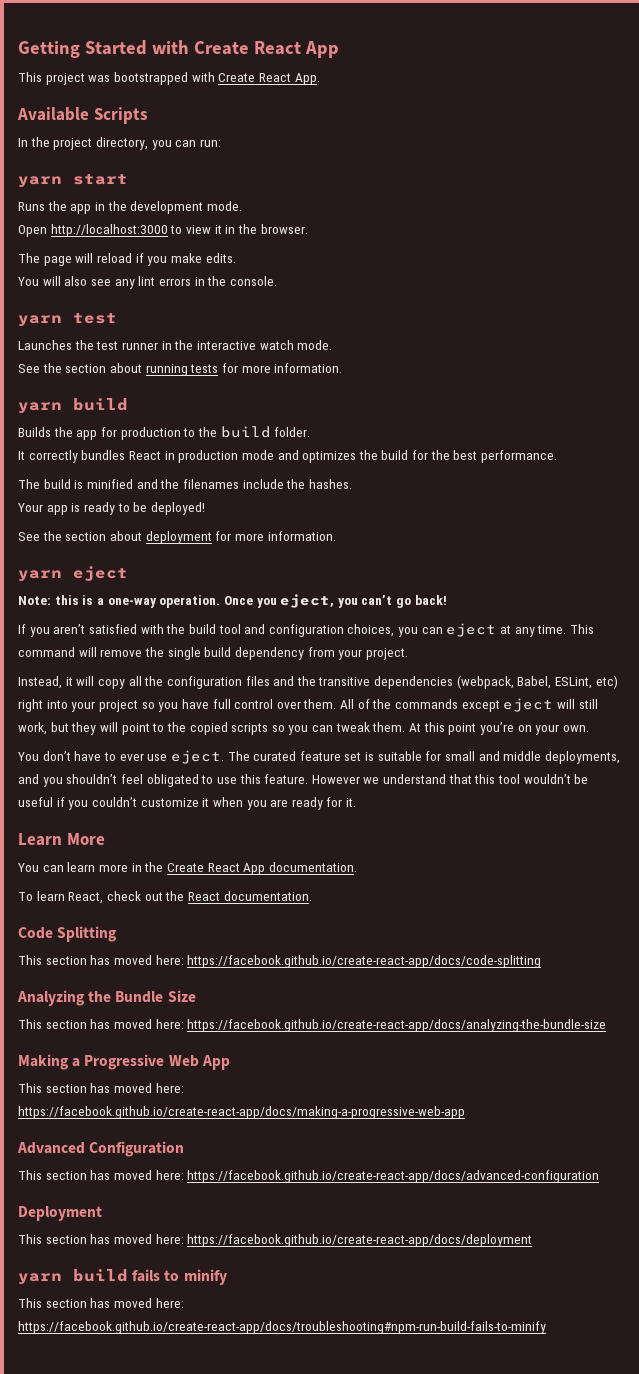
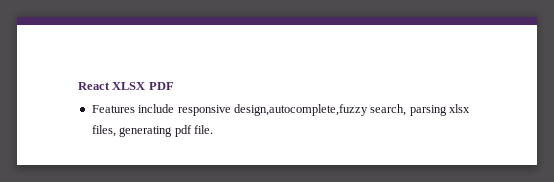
[18,40,339,58] [18,72,320,85] [17,107,148,124] [18,137,221,150] [18,174,128,188] [18,201,242,214] [18,224,308,237] [18,253,236,266] [18,276,277,289] [18,313,117,327] [18,340,333,350] [18,363,343,376] [18,398,128,414] [18,426,311,440] [18,450,558,463] [18,479,352,489] [18,502,205,515] [18,531,336,544] [18,566,128,582] [18,594,447,608] [18,623,594,637] [18,647,408,660] [18,675,618,689] [18,698,598,712] [18,722,589,735] [18,750,620,764] [18,774,589,787] [18,797,357,810] [18,833,105,846] [18,862,357,875] [18,891,312,904] [18,926,118,942] [18,955,542,968] [17,990,196,1006] [18,1019,607,1032] [18,1054,230,1070] [18,1083,184,1093] [18,1106,465,1119] [17,1141,185,1157] [18,1170,600,1183] [18,1206,102,1221] [18,1234,533,1247] [18,1269,227,1285] [18,1298,184,1308] [18,1321,546,1334] Getting Started with Create React App // This project was bootstrapped with Create React App. // Available Scripts // In the project directory, you can run: // yarn start // Runs the app in the development mode. // Open http://localhost:3000 to view it in the browser. // The page will reload if you make edits. // You will also see any lint errors in the console. // yarn test // Launches the test runner in the interactive watch mode. // See the section about running tests for more information. // yarn build // Builds the app for production to the build folder. // It correctly bundles React in production mode and optimizes the build for the best performance. // The build is minified and the filenames include the hashes. // Your app is ready to be deployed! // See the section about deployment for more information. // yarn eject // Note: this is a one-way operation. Once you eject, you can’t go back! // If you aren’t satisfied with the build tool and configuration choices, you can eject at any time. This command will remove the single build dependency from your project. // Instead, it will copy all the configuration files and the transitive dependencies (webpack, Babel, ESLint, etc) right into your project so you have full control over them. All of the commands except eject will still work, but they will point to the copied scripts so you can tweak them. At this point you’re on your own. // You don’t have to ever use eject. The curated feature set is suitable for small and middle deployments, and you shouldn’t feel obligated to use this feature. However we understand that this tool wouldn’t be useful if you couldn’t customize it when you are ready for it. // Learn More // You can learn more in the Create React App documentation. // To learn React, check out the React documentation. // Code Splitting // This section has moved here: https://facebook.github.io/create-react-app/docs/code-splitting // Analyzing the Bundle Size // This section has moved here: https://facebook.github.io/create-react-app/docs/analyzing-the-bundle-size // Making a Progressive Web App // This section has moved here: https://facebook.github.io/create-react-app/docs/making-a-progressive-web-app // Advanced Configuration // This section has moved here: https://facebook.github.io/create-react-app/docs/advanced-configuration // Deployment // This section has moved here: https://facebook.github.io/create-react-app/docs/deployment // yarn build fails to minify // This section has moved here: https://facebook.github.io/create-react-app/docs/troubleshooting#npm-run-build-fails-to-minify -> [78,82,174,90] [91,104,470,116] [91,125,213,137] React XLSX PDF // Features include responsive design,autocomplete,fuzzy search, parsing xlsx files, generating pdf file.

